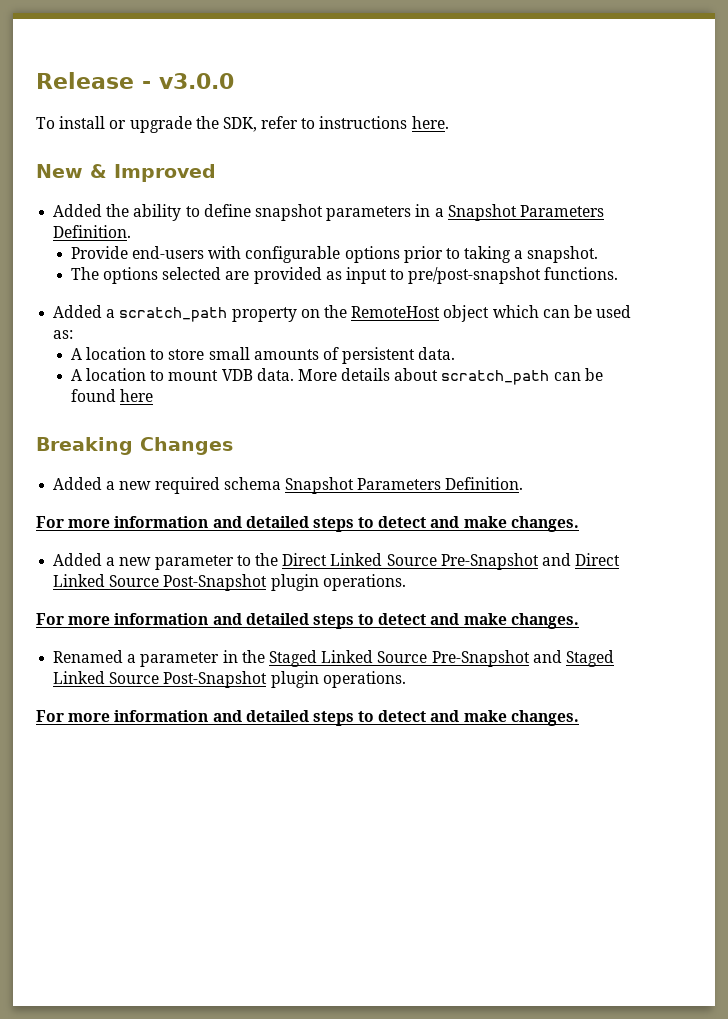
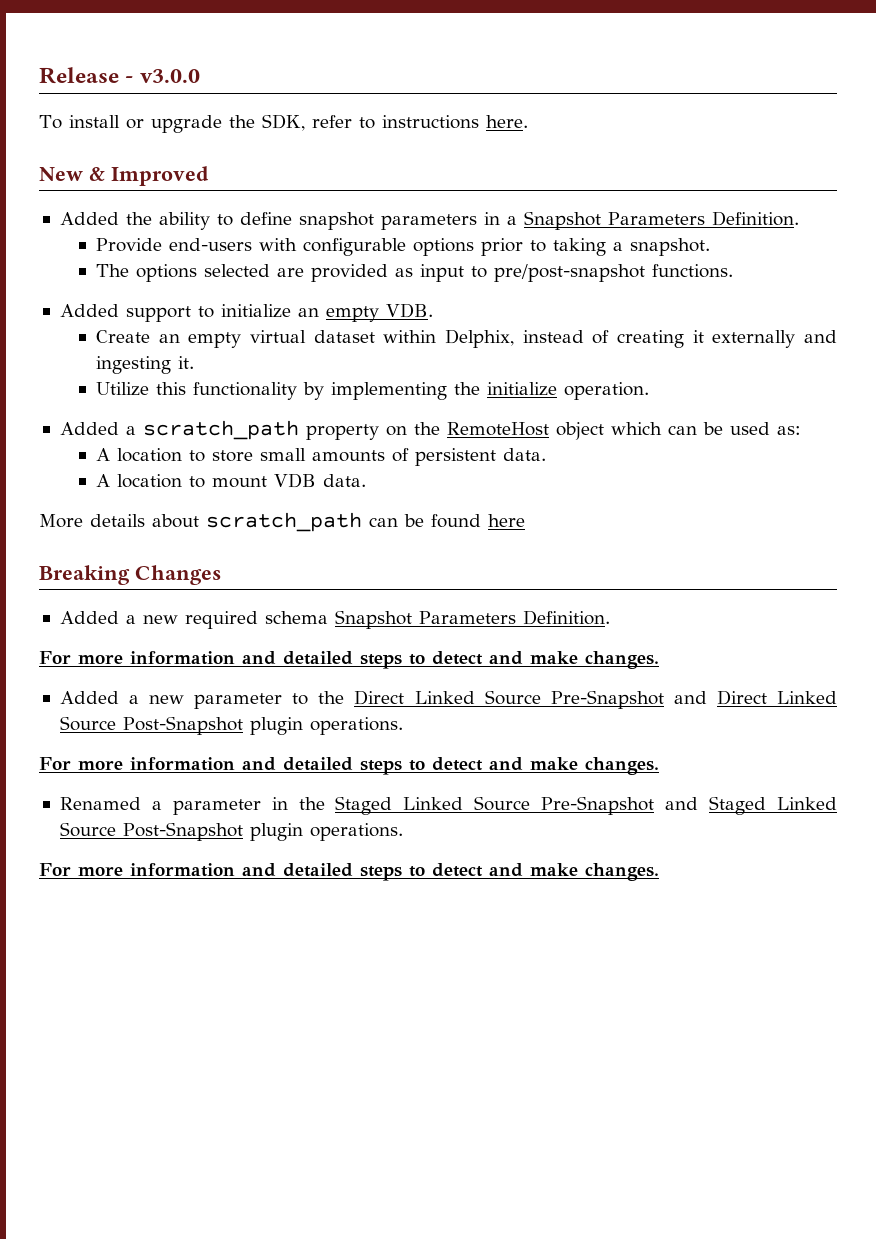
(619, 273) none -> [59,303,433,322] [95,329,838,348] [95,356,194,374] [95,382,649,400] // Added support to initialize an empty VDB. // Create an empty virtual dataset within Delphix, instead of creating it externally and ingesting it. // Utilize this functionality by implementing the initialize operation.
(294, 374) none -> (366, 480) //

